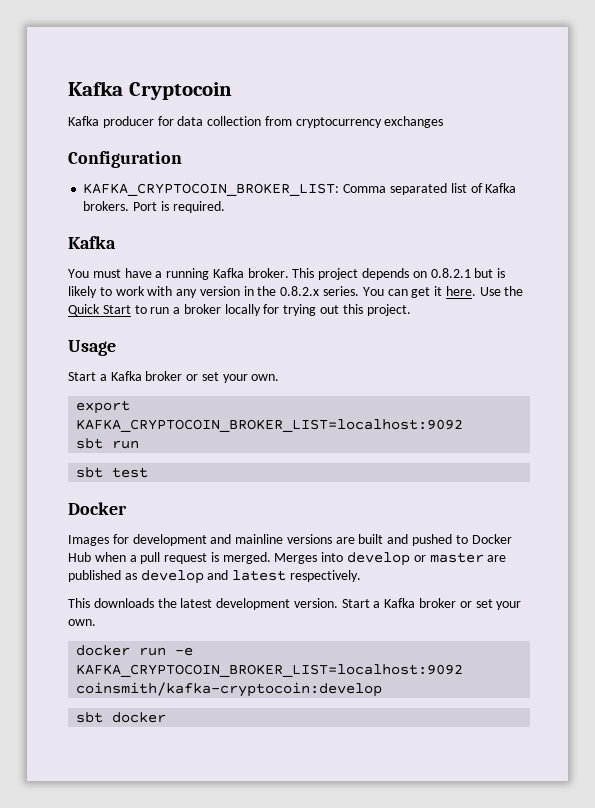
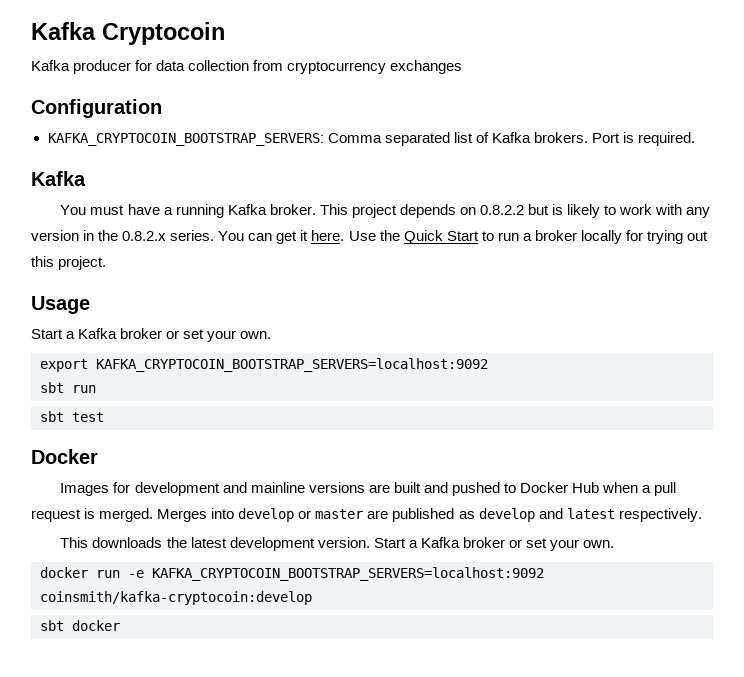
[83,183,340,196] KAFKA_CRYPTOCOIN_BROKER_LIST: -> [47,133,324,146] KAFKA_CRYPTOCOIN_BOOTSTRAP_SERVERS:
[430,268,471,278] 0.8.2.1 -> [479,205,524,215] 0.8.2.2
[76,419,464,432] KAFKA_CRYPTOCOIN_BROKER_LIST=localhost:9092 -> [96,358,488,372] KAFKA_CRYPTOCOIN_BOOTSTRAP_SERVERS=localhost:9092
[76,664,464,677] KAFKA_CRYPTOCOIN_BROKER_LIST=localhost:9092 -> [152,567,544,581] KAFKA_CRYPTOCOIN_BOOTSTRAP_SERVERS=localhost:9092

